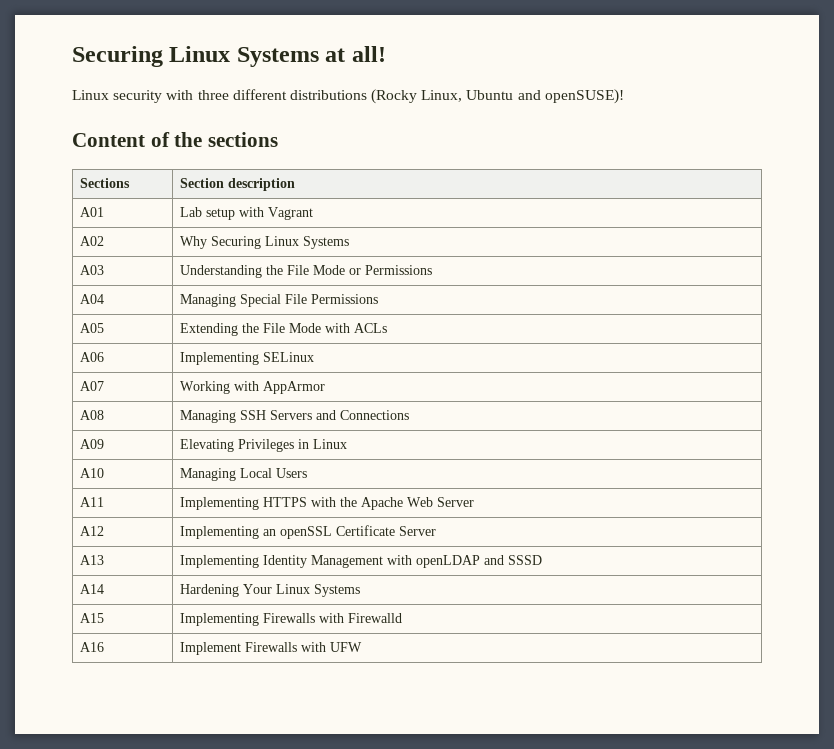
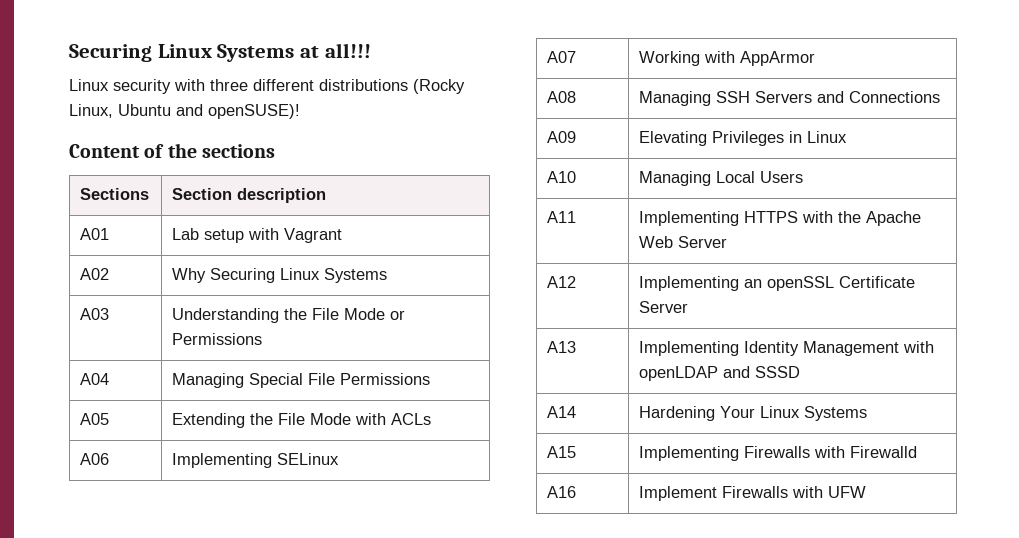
[351,46,386,62] all! -> [324,43,371,58] all!!!

